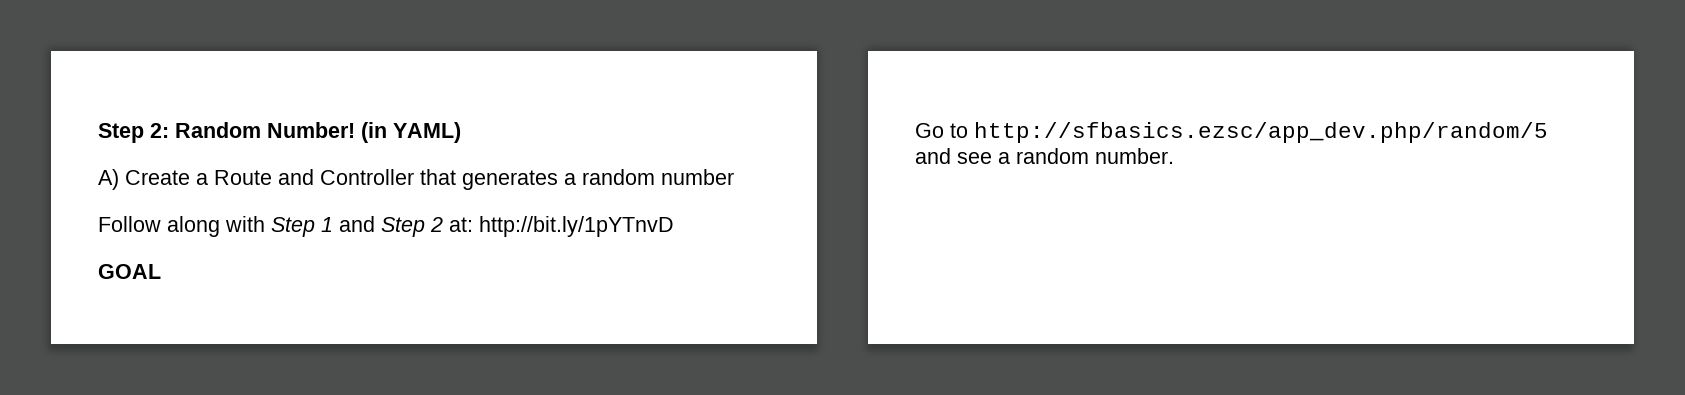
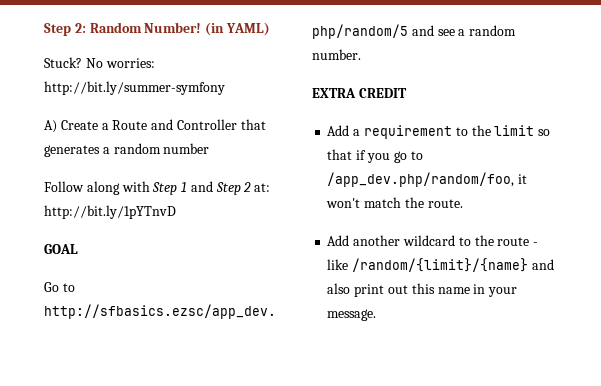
(461, 132) none -> [44,57,155,68] [44,81,225,95] // Stuck? No worries: http://bit.ly/summer-symfony
(1174, 156) none -> [312,88,407,98] [327,125,551,139] [327,149,423,163] [327,172,528,187] [326,197,463,208] [327,235,539,246] [327,258,554,272] [327,283,518,297] [327,309,377,321] // EXTRA CREDIT // Add a requirement to the limit so that if you go to /app_dev.php/random/foo, it won't match the route. // Add another wildcard to the route - like /random/{limit}/{name} and also print out this name in your message.

